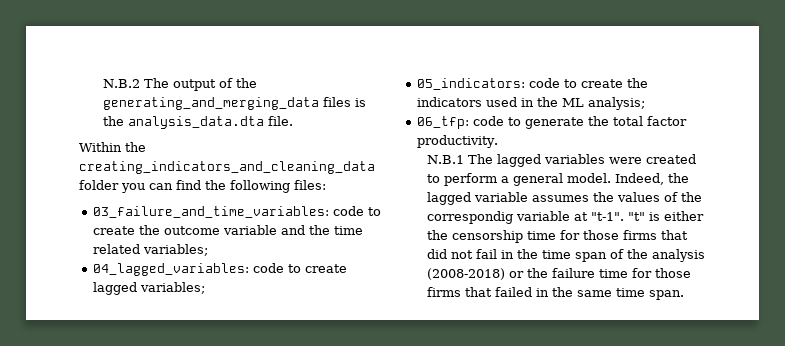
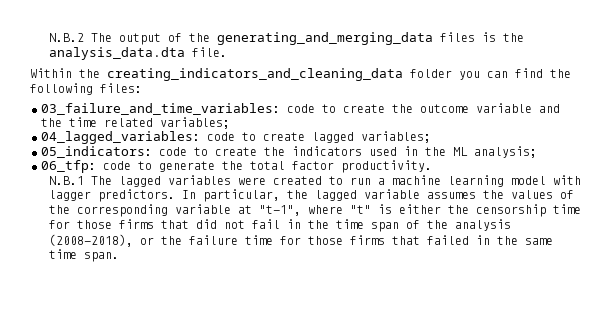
[444,173,665,186] perform a general model. Indeed, -> [350,175,582,187] [49,189,281,202] run a machine learning model with lagger predictors. In particular,
[427,211,514,224] correspondig -> [77,204,169,217] corresponding
[591,212,625,221] "t-1". -> [259,205,344,216] "t-1", where
[427,268,506,280] (2008-2018) -> [49,234,134,247] (2008-2018),

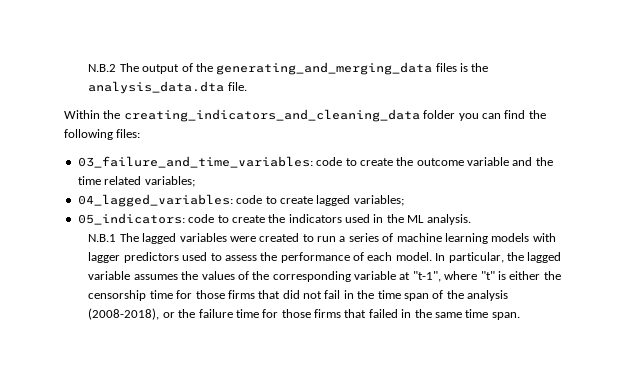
[474,146,537,158] [41,160,432,173] analysis; // 06_tfp: code to generate the total factor productivity. -> [426,214,471,225] analysis.
(386, 181) none -> [348,233,394,242] series of
[511,176,547,185] model -> [491,233,530,242] models
[98,189,176,202] predictors. -> [123,252,432,263] predictors used to assess the performance of each model.

